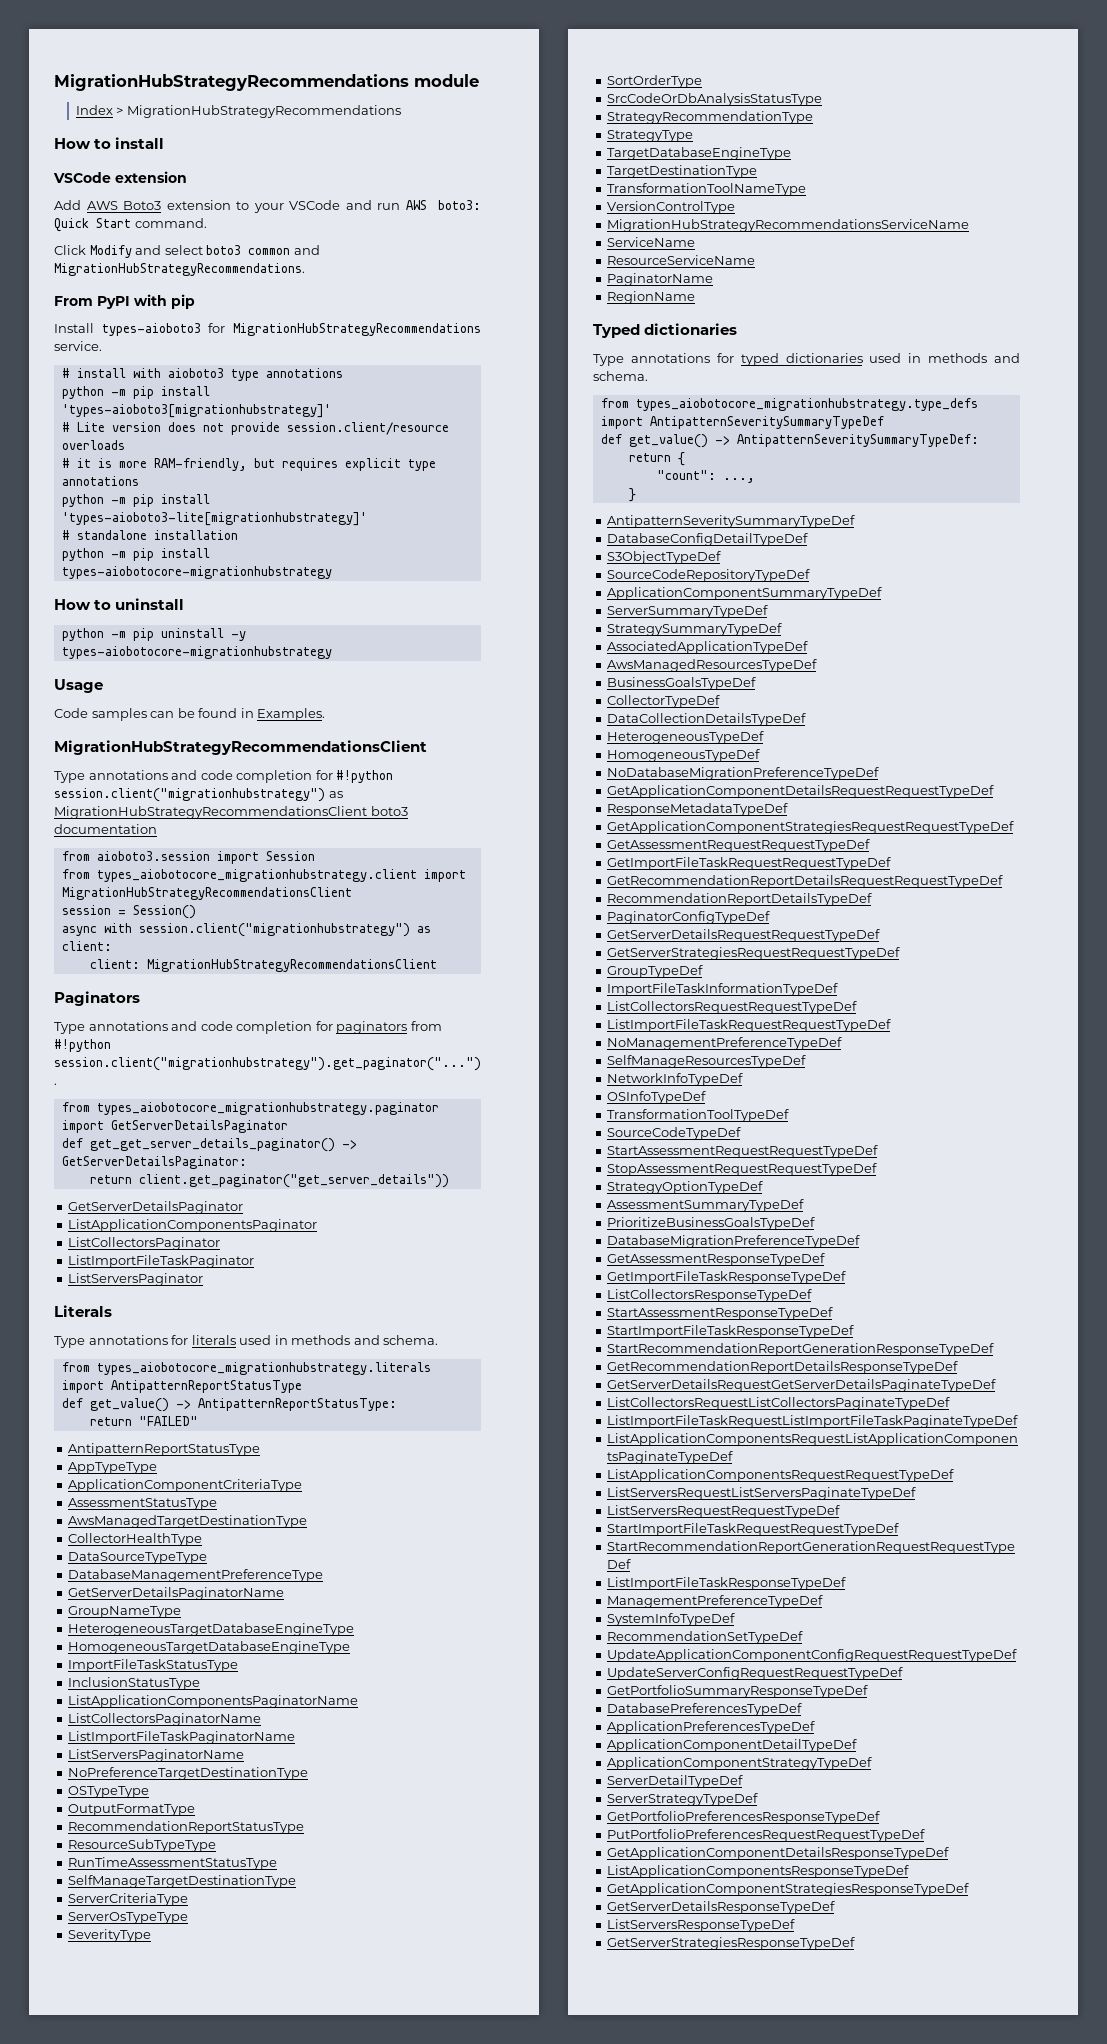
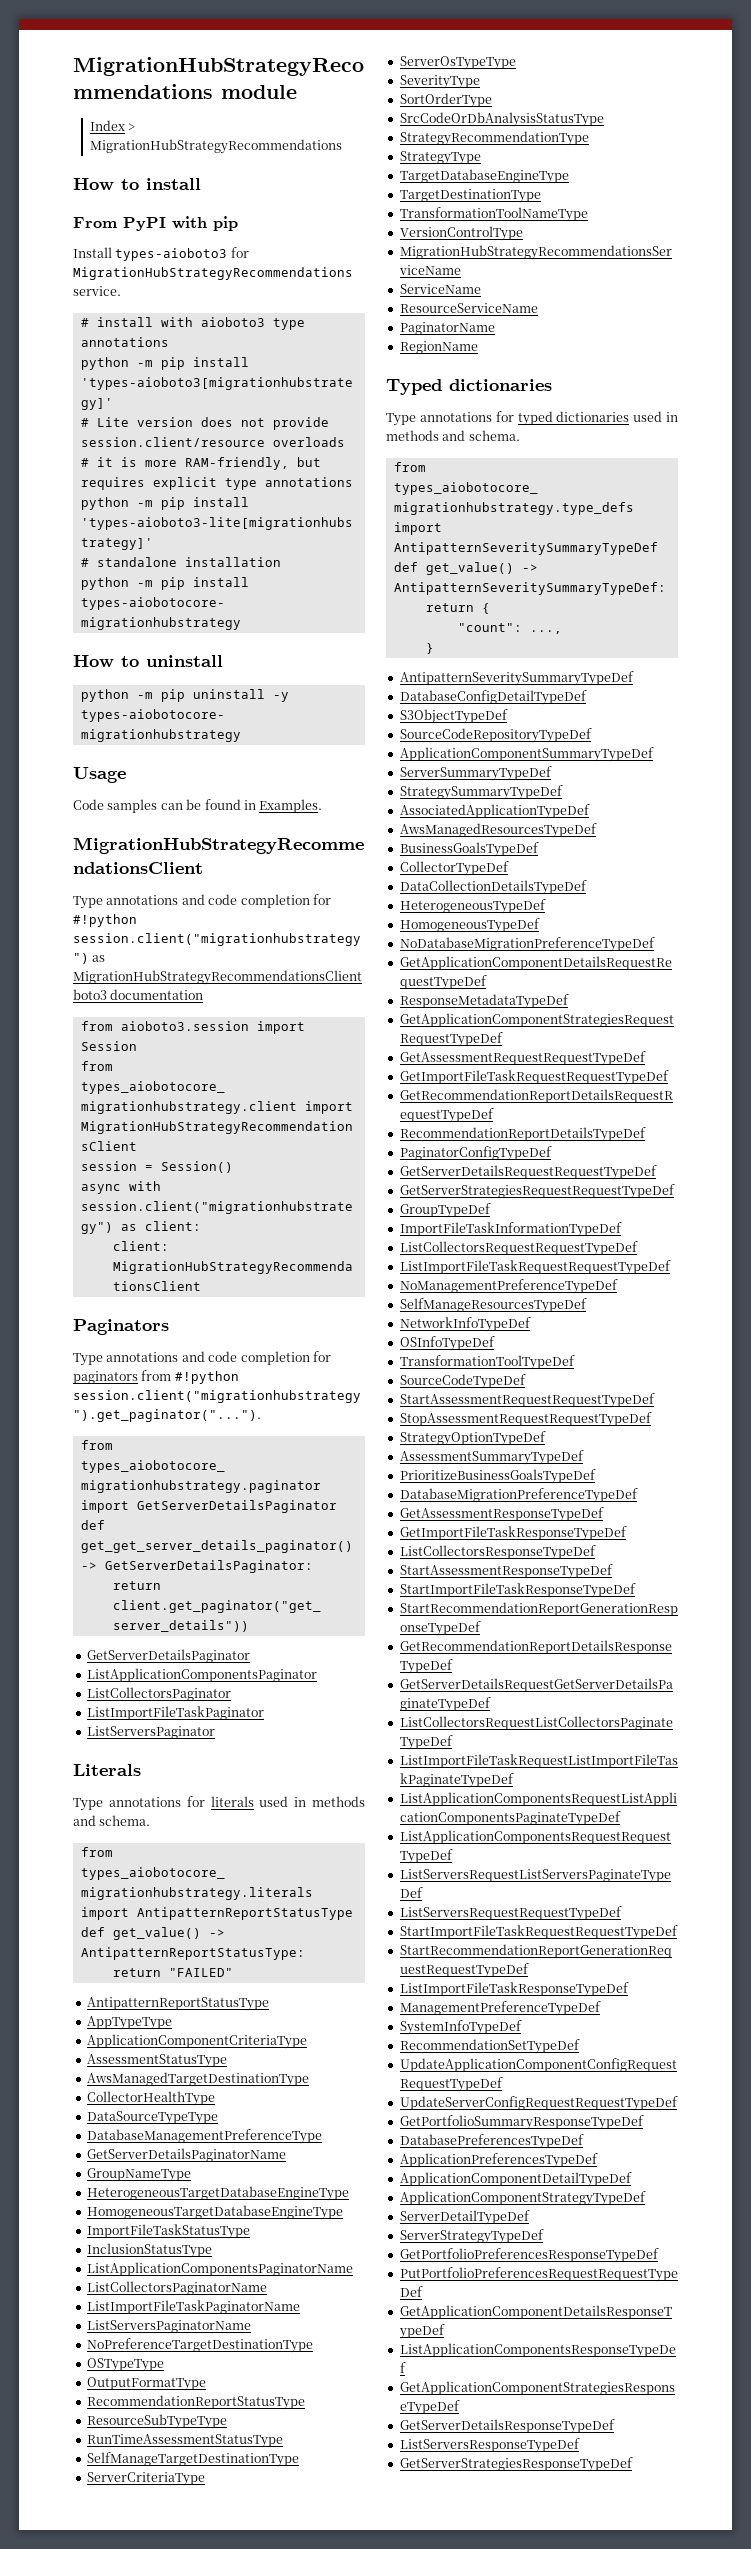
[53,171,187,183] [54,200,481,213] [54,218,207,232] [54,245,320,258] [54,263,305,276] // VSCode extension // Add AWS Boto3 extension to your VSCode and run AWS boto3: Quick Start command. // Click Modify and select boto3 common and MigrationHubStrategyRecommendations. -> (201, 184) none

